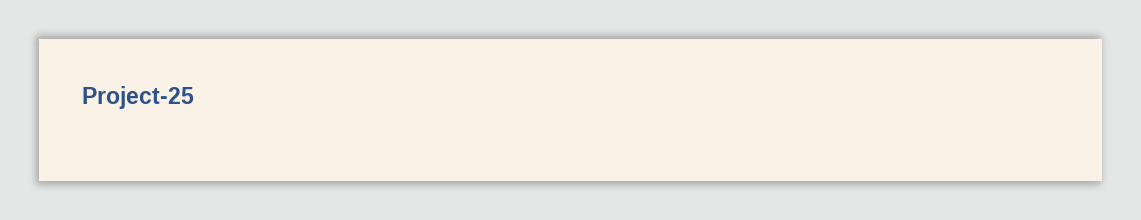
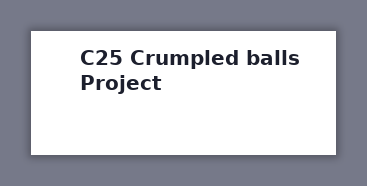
[82,86,194,109] Project-25 -> [80,50,300,69] [80,75,162,94] C25 Crumpled balls Project

